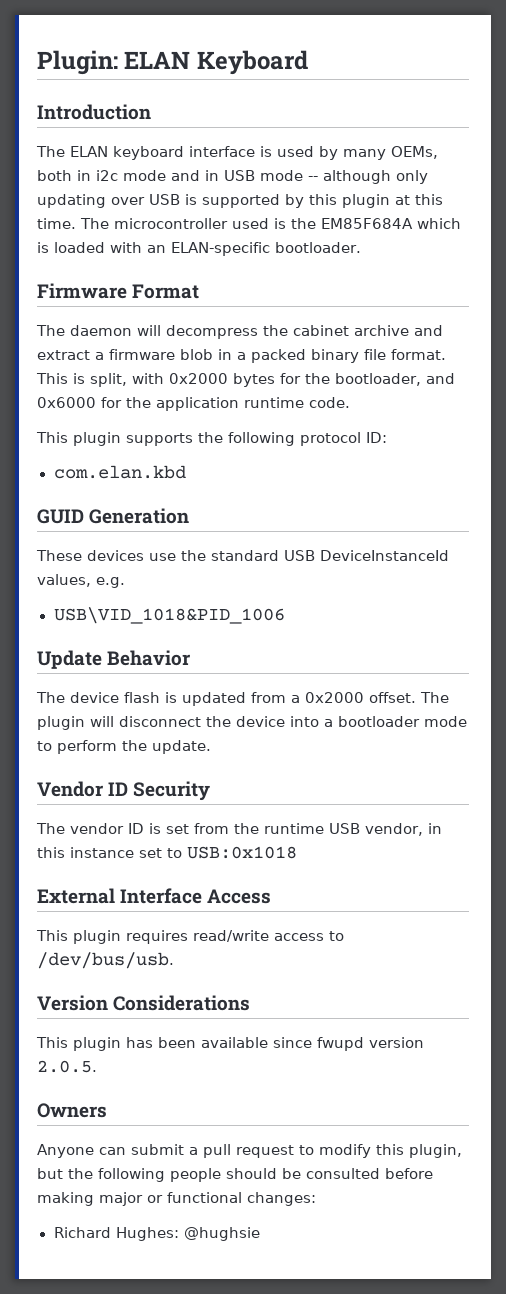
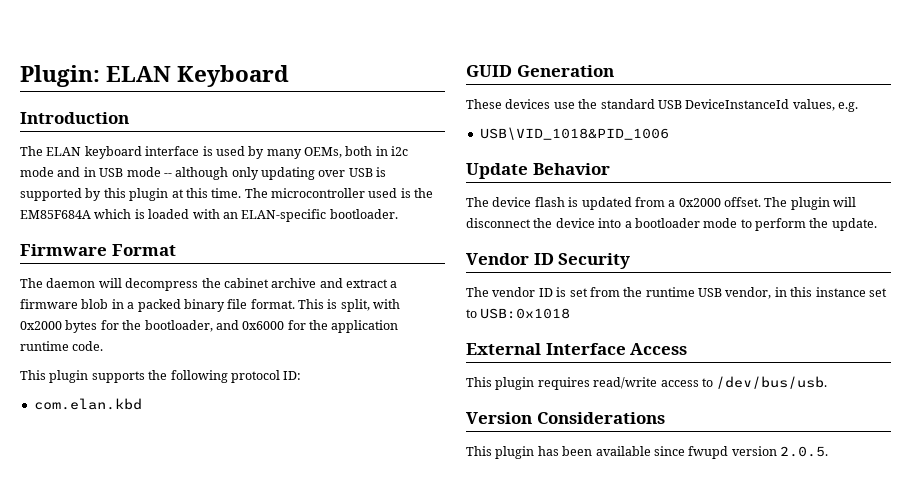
[37,1103,107,1118] [37,1144,462,1158] [37,1168,433,1182] [37,1192,316,1206] [53,1227,260,1241] // Owners // Anyone can submit a pull request to modify this plugin, but the following people should be consulted before making major or functional changes: // Richard Hughes: @hughsie -> (828, 451) none

